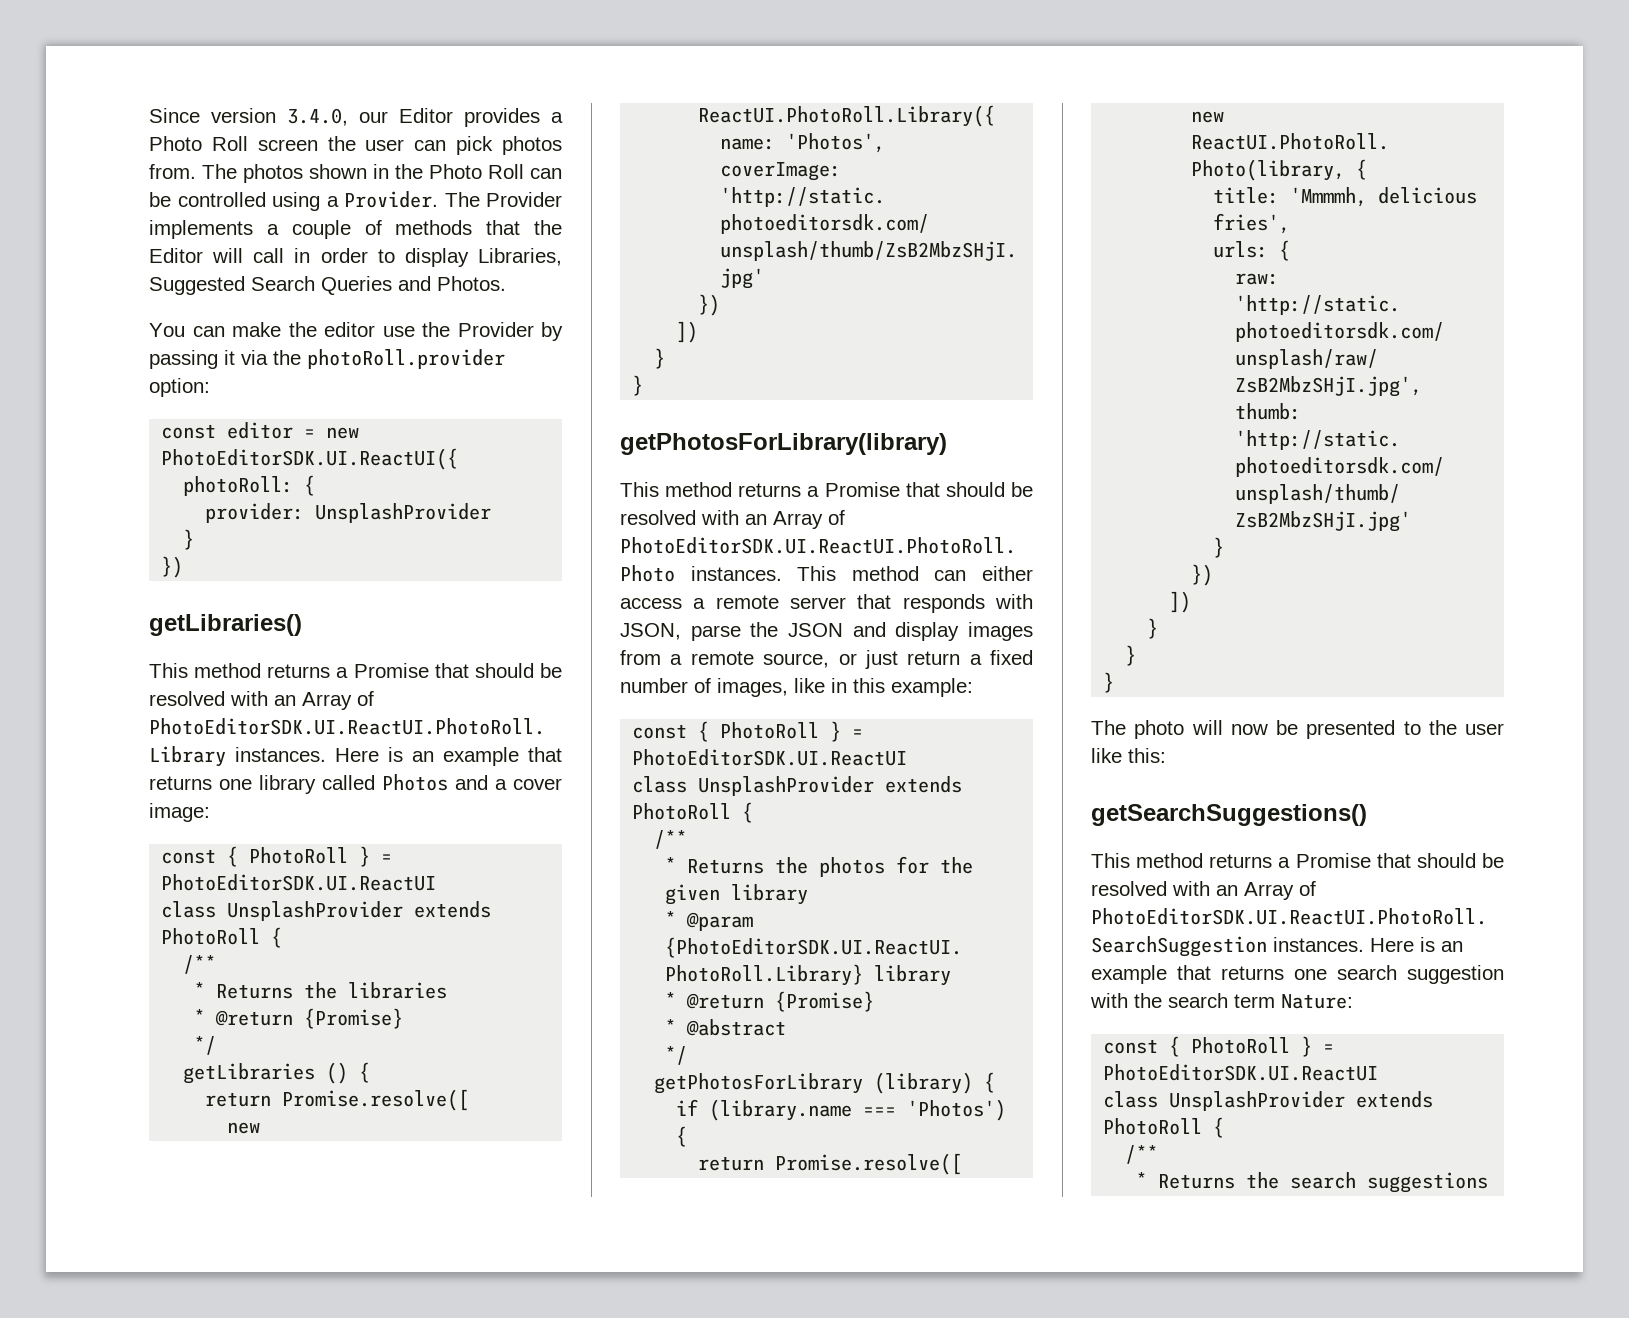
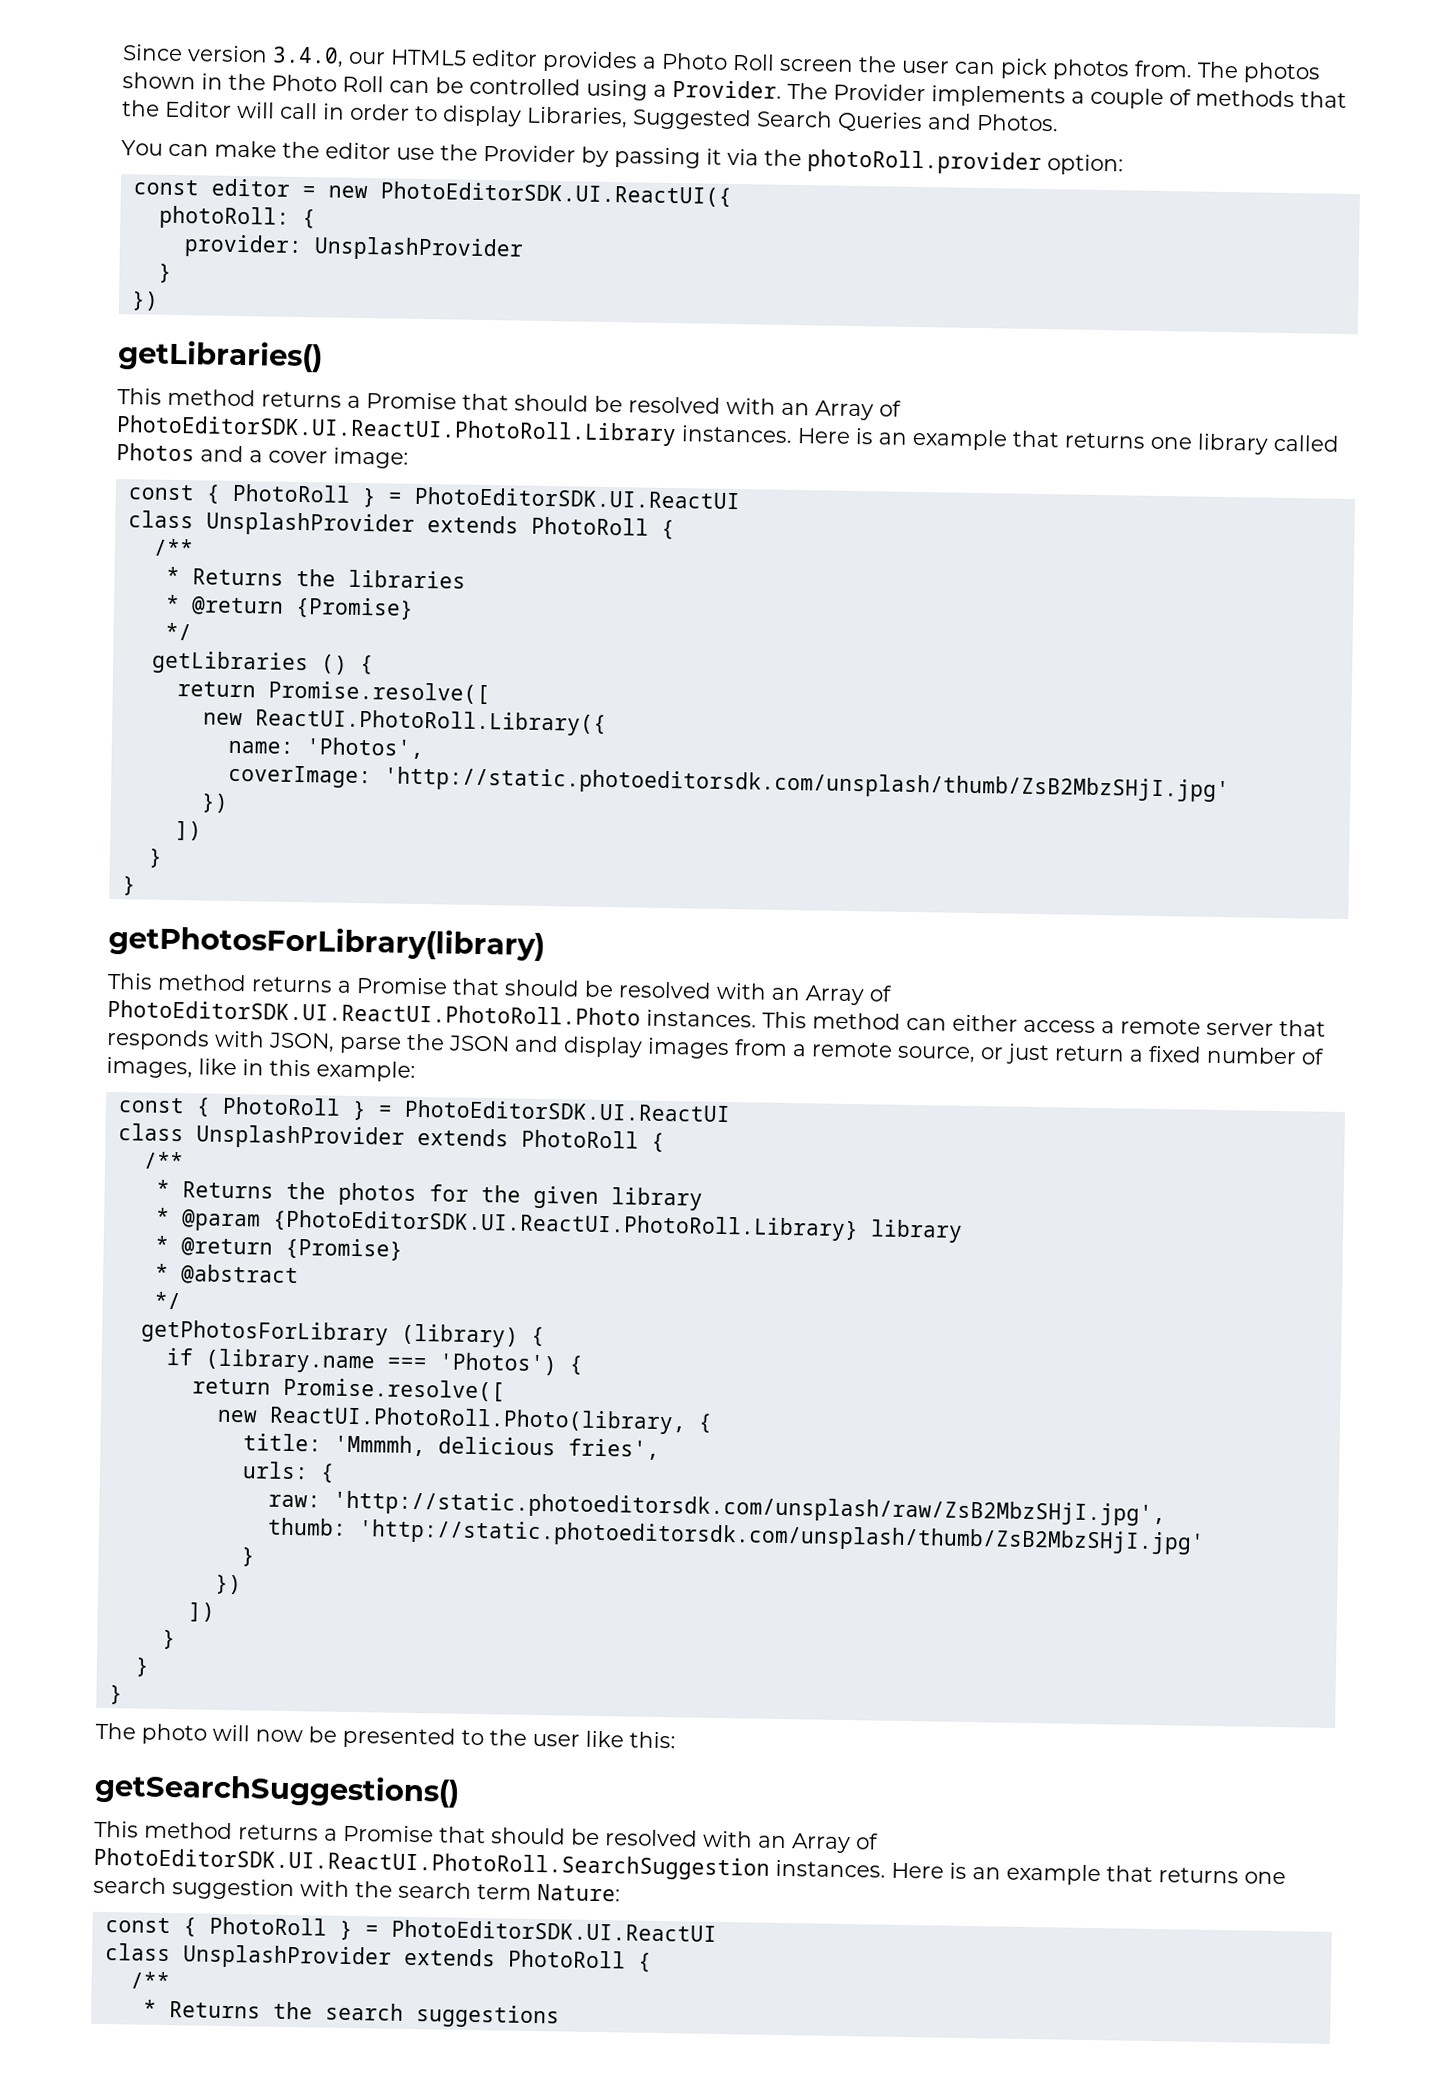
[399,108,453,123] Editor -> [390,49,538,67] HTML5 editor

